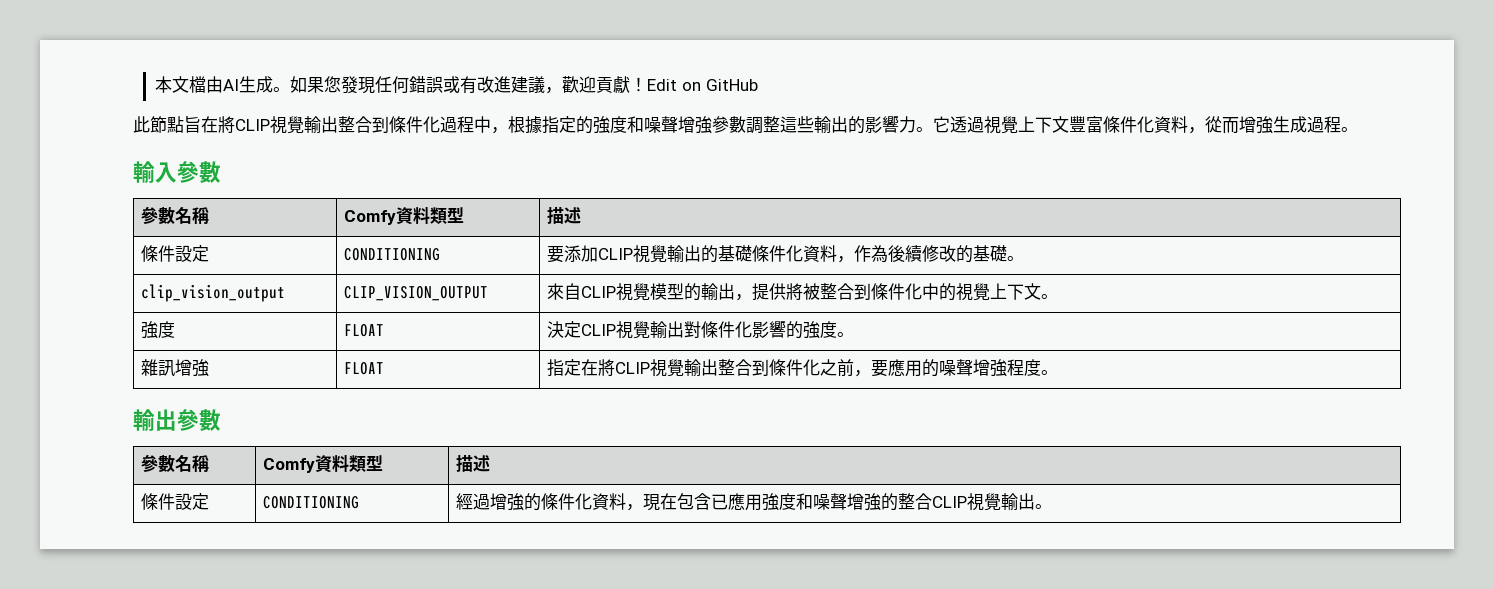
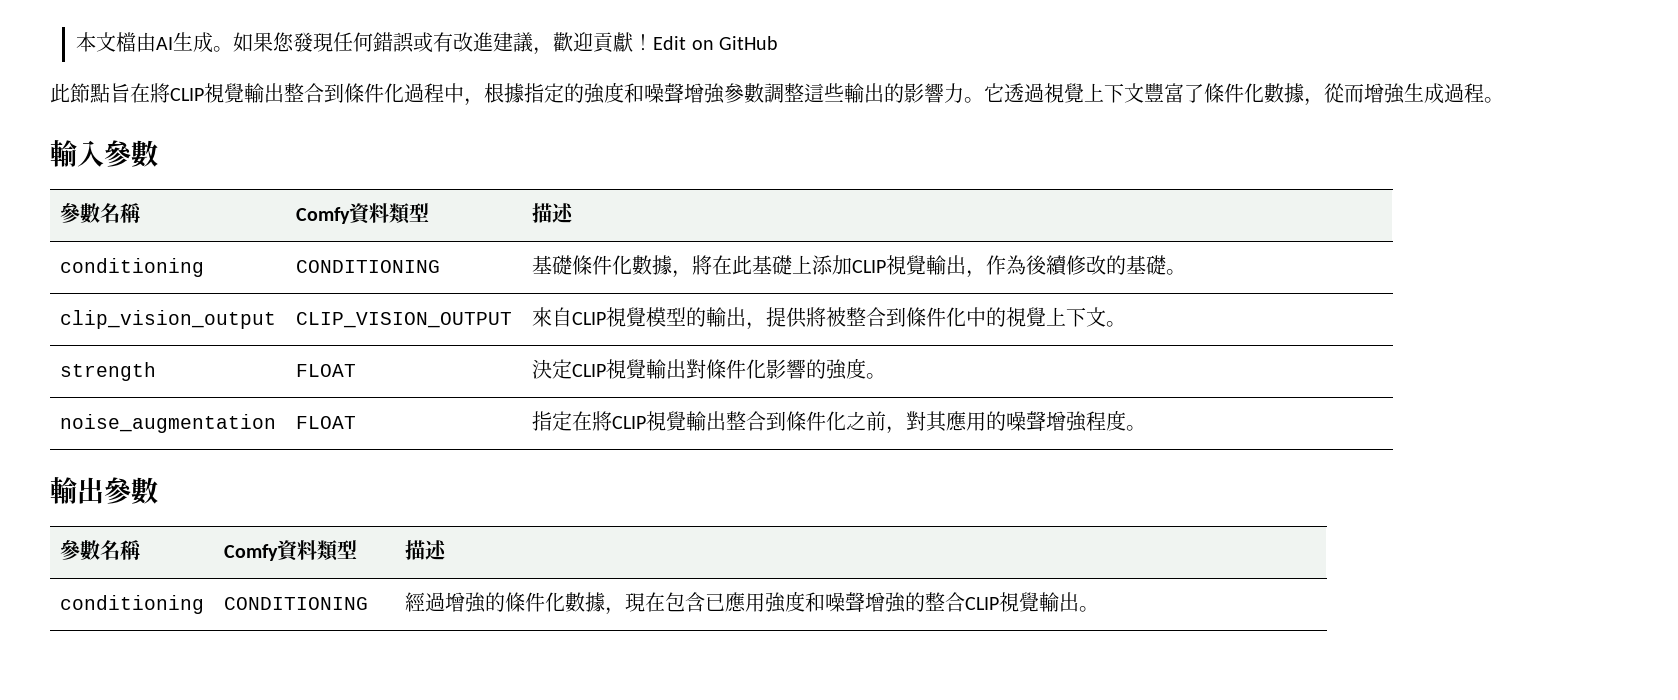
[1103,116,1188,133] 條件化資料 -> [1184,83,1304,103] 了條件化數據
[141,245,210,262] [344,248,441,261] [547,245,838,263] 條件設定 | CONDITIONING | 要添加CLIP視覺輸出的基礎條件化資料 -> [59,258,204,277] [295,260,440,273] [531,255,966,278] conditioning | CONDITIONING | 基礎條件化數據，將在此基礎上添加CLIP視覺輸出
[141,321,176,339] 強度 -> [59,362,156,381] strength
[141,359,210,377] 雜訊增強 -> [59,414,276,433] noise_augmentation
[871,360,889,377] 要 -> [905,411,947,432] 對其
[141,493,210,510] 條件設定 -> [59,595,204,614] conditioning
[592,493,627,510] 資料 -> [564,592,605,612] 數據

